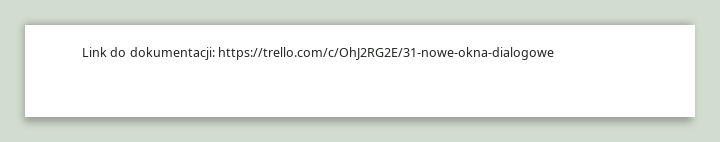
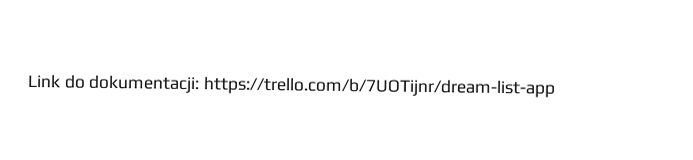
[218,47,555,60] https://trello.com/c/OhJ2RG2E/31-nowe-okna-dialogowe -> [203,76,557,98] https://trello.com/b/7UOTijnr/dream-list-app

